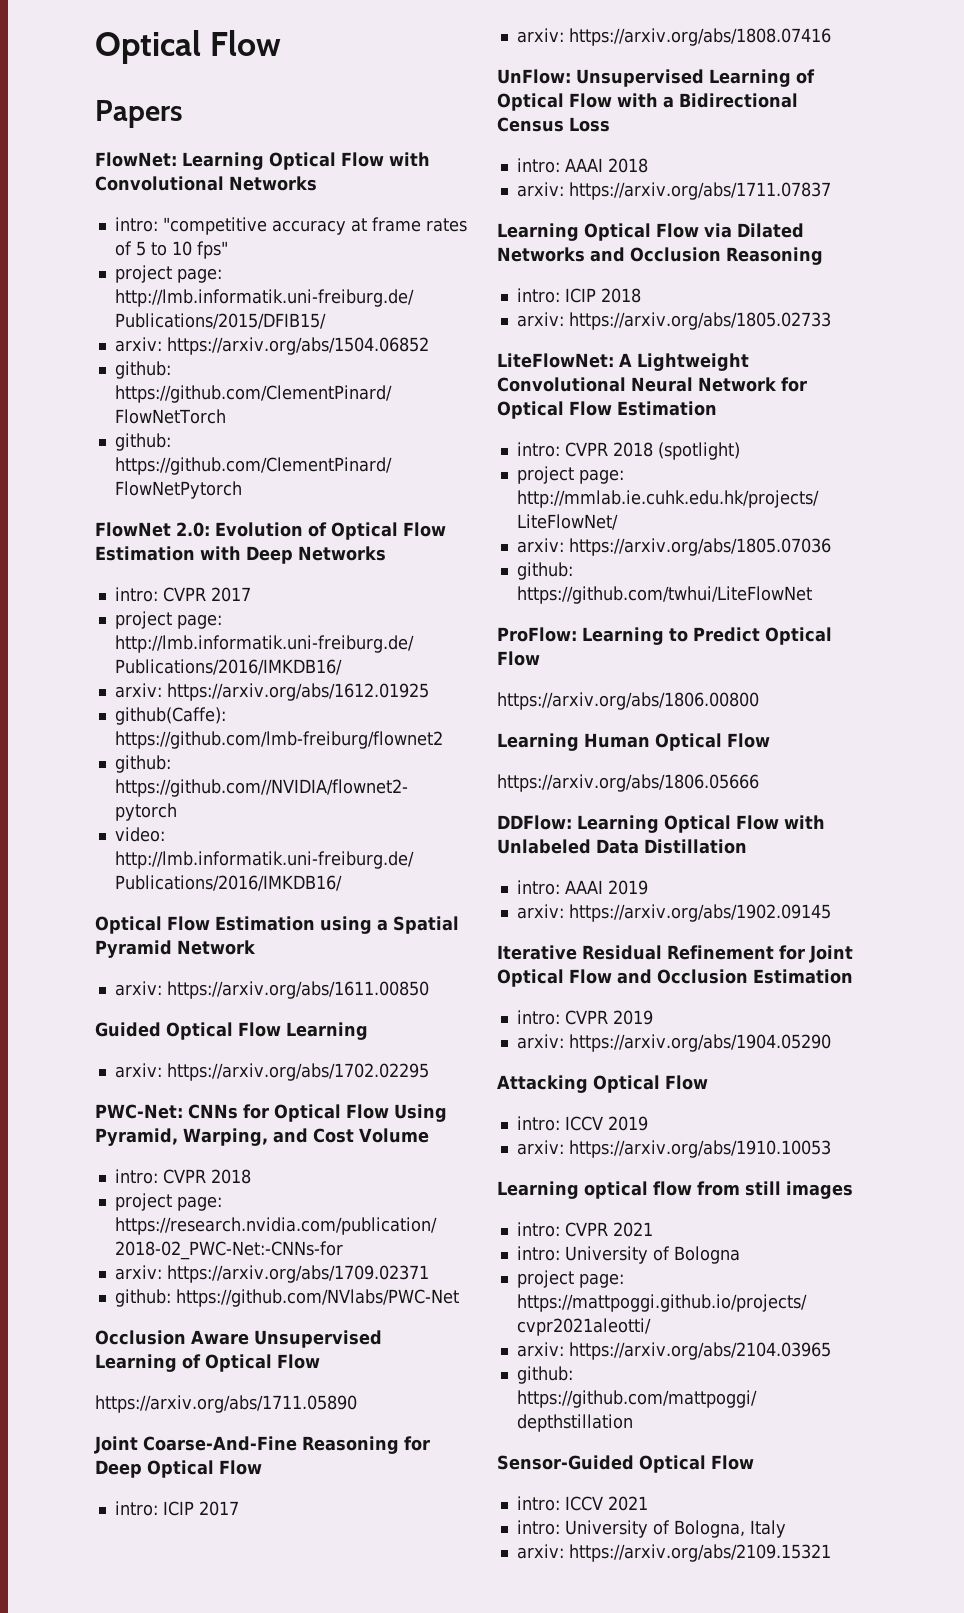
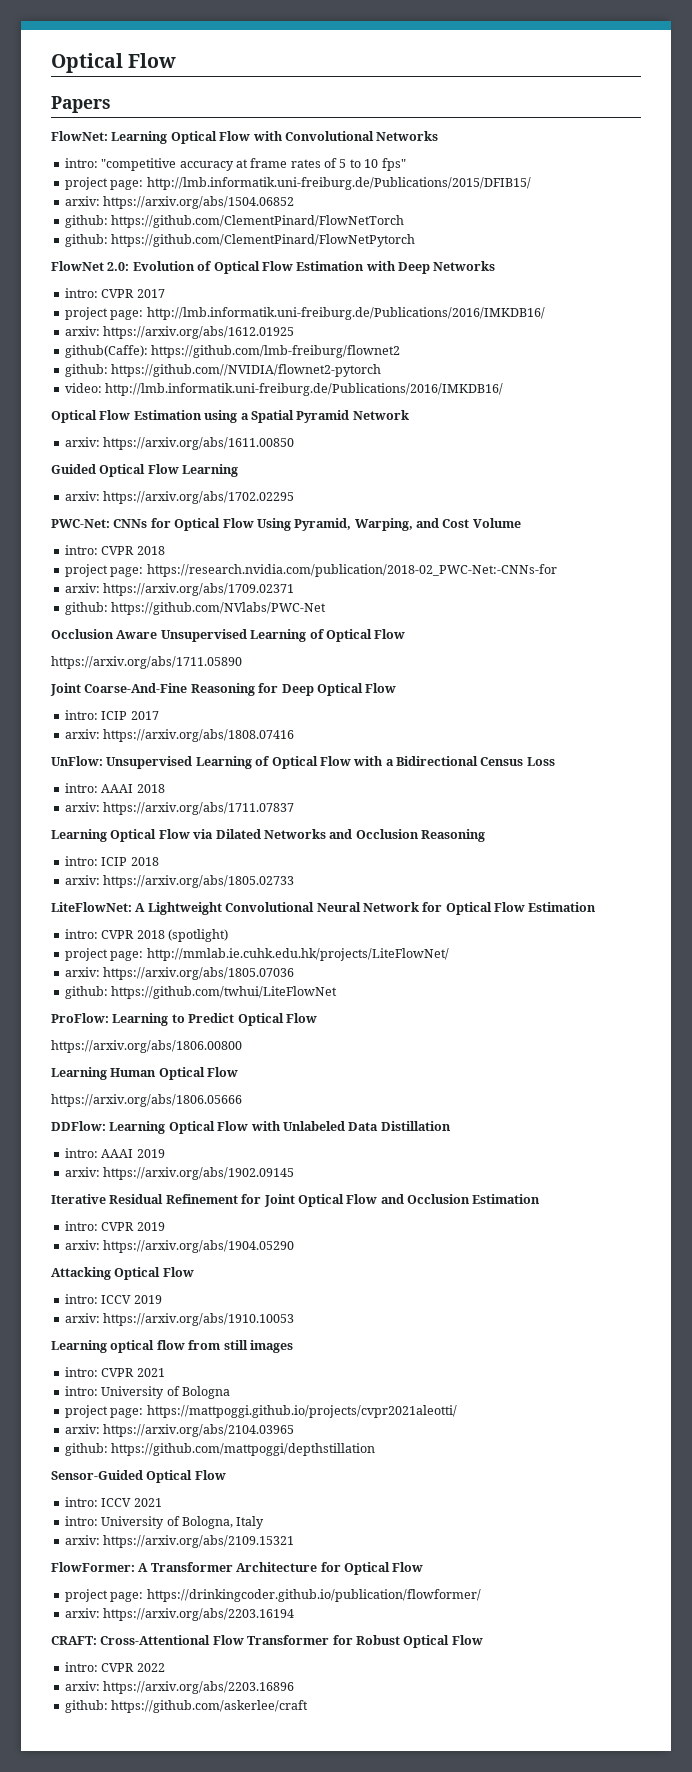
(831, 1553) none -> [51,1562,424,1575] [64,1589,481,1602] [64,1608,295,1621] [51,1635,483,1648] [64,1662,165,1672] [64,1681,295,1694] [64,1700,309,1713] // FlowFormer: A Transformer Architecture for Optical Flow // project page: https://drinkingcoder.github.io/publication/flowformer/ // arxiv: https://arxiv.org/abs/2203.16194 // CRAFT: Cross-Attentional Flow Transformer for Robust Optical Flow // intro: CVPR 2022 // arxiv: https://arxiv.org/abs/2203.16896 // github: https://github.com/askerlee/craft

